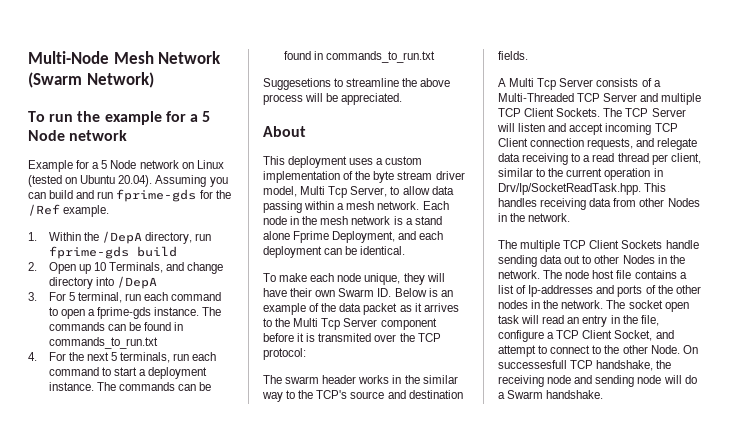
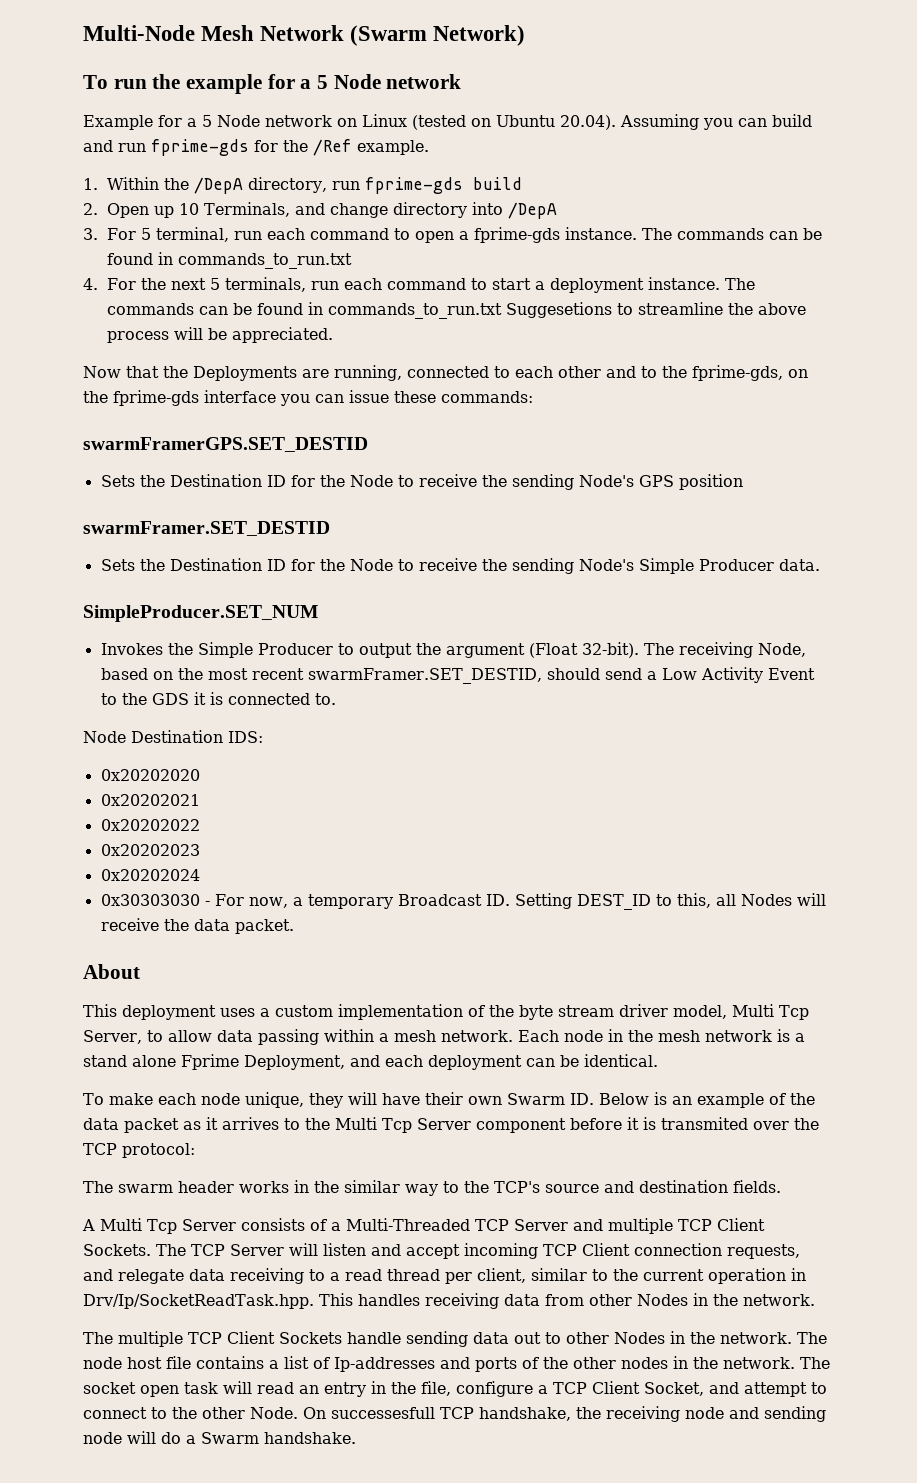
(435, 57) // -> (503, 311) none
(403, 99) none -> [83,365,808,381] [83,390,533,406] [83,437,368,452] [100,474,743,490] [83,521,330,536] [100,558,820,574] [83,605,318,622] [100,642,806,658] [100,667,815,684] [100,692,336,705] [83,730,263,743] [100,769,200,781] [100,794,200,806] [100,819,200,831] [100,844,200,856] [100,869,200,881] [100,893,826,910] [100,918,294,934] // Now that the Deployments are running, connected to each other and to the fprime-gds, on the fprime-gds interface you can issue these commands: // swarmFramerGPS.SET_DESTID // Sets the Destination ID for the Node to receive the sending Node's GPS position // swarmFramer.SET_DESTID // Sets the Destination ID for the Node to receive the sending Node's Simple Producer data. // SimpleProducer.SET_NUM // Invokes the Simple Producer to output the argument (Float 32-bit). The receiving Node, based on the most recent swarmFramer.SET_DESTID, should send a Low Activity Event to the GDS it is connected to. // Node Destination IDS: // 0x20202020 // 0x20202021 // 0x20202022 // 0x20202023 // 0x20202024 // 0x30303030 - For now, a temporary Broadcast ID. Setting DEST_ID to this, all Nodes will receive the data packet.

